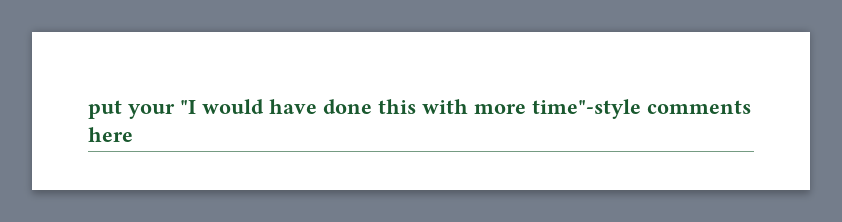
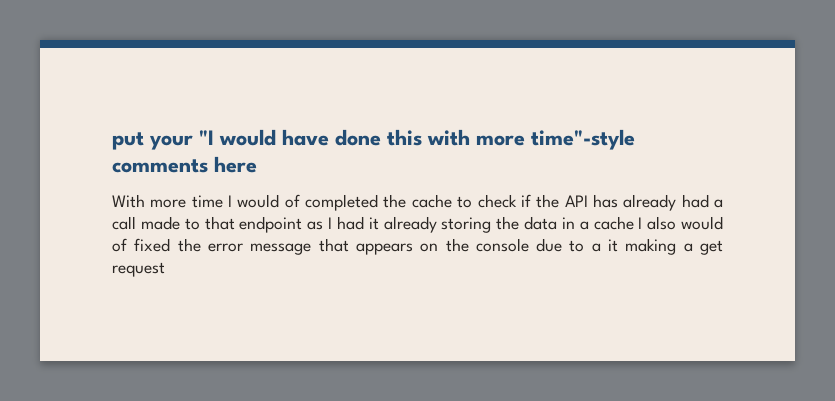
(133, 134) none -> [112,194,724,211] [112,216,723,233] [112,238,723,255] [112,262,165,277] // With more time I would of completed the cache to check if the API has already had a call made to that endpoint as I had it already storing the data in a cache I also would of fixed the error message that appears on the console due to a it making a get request

